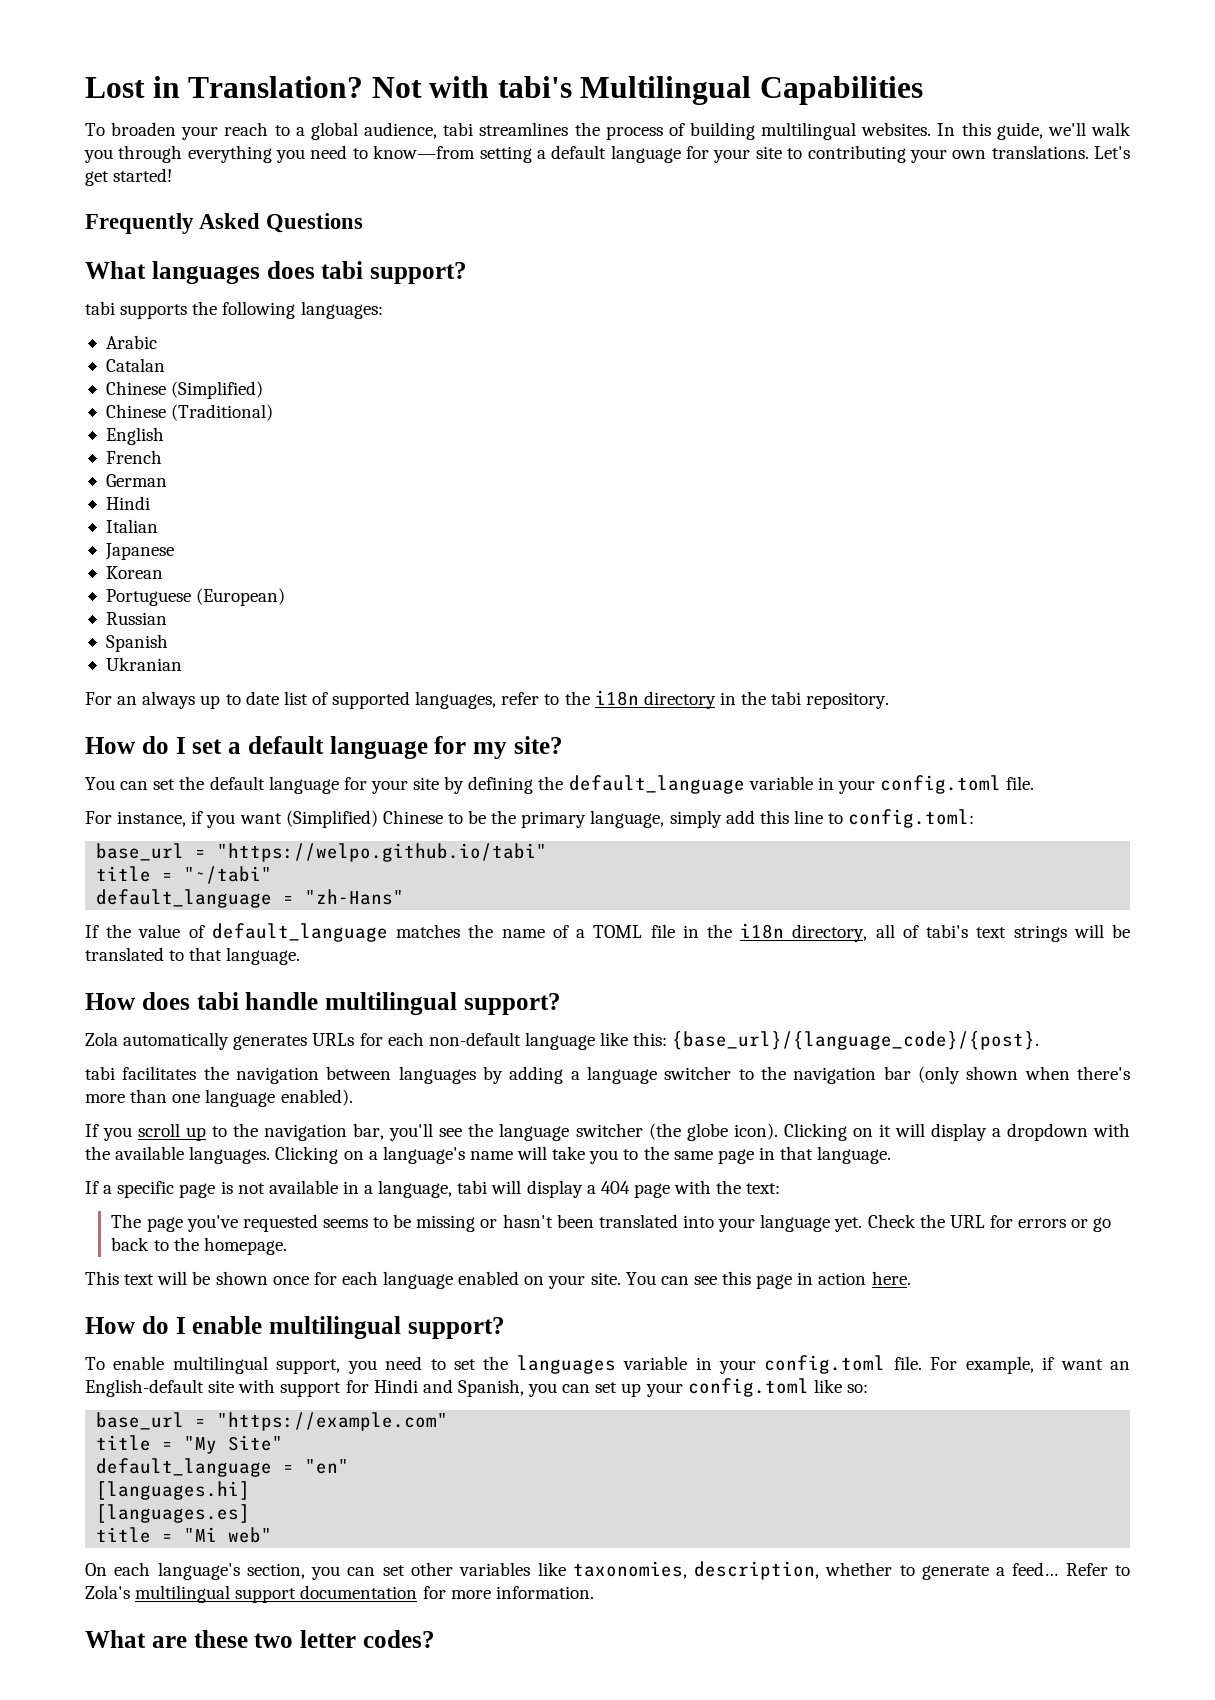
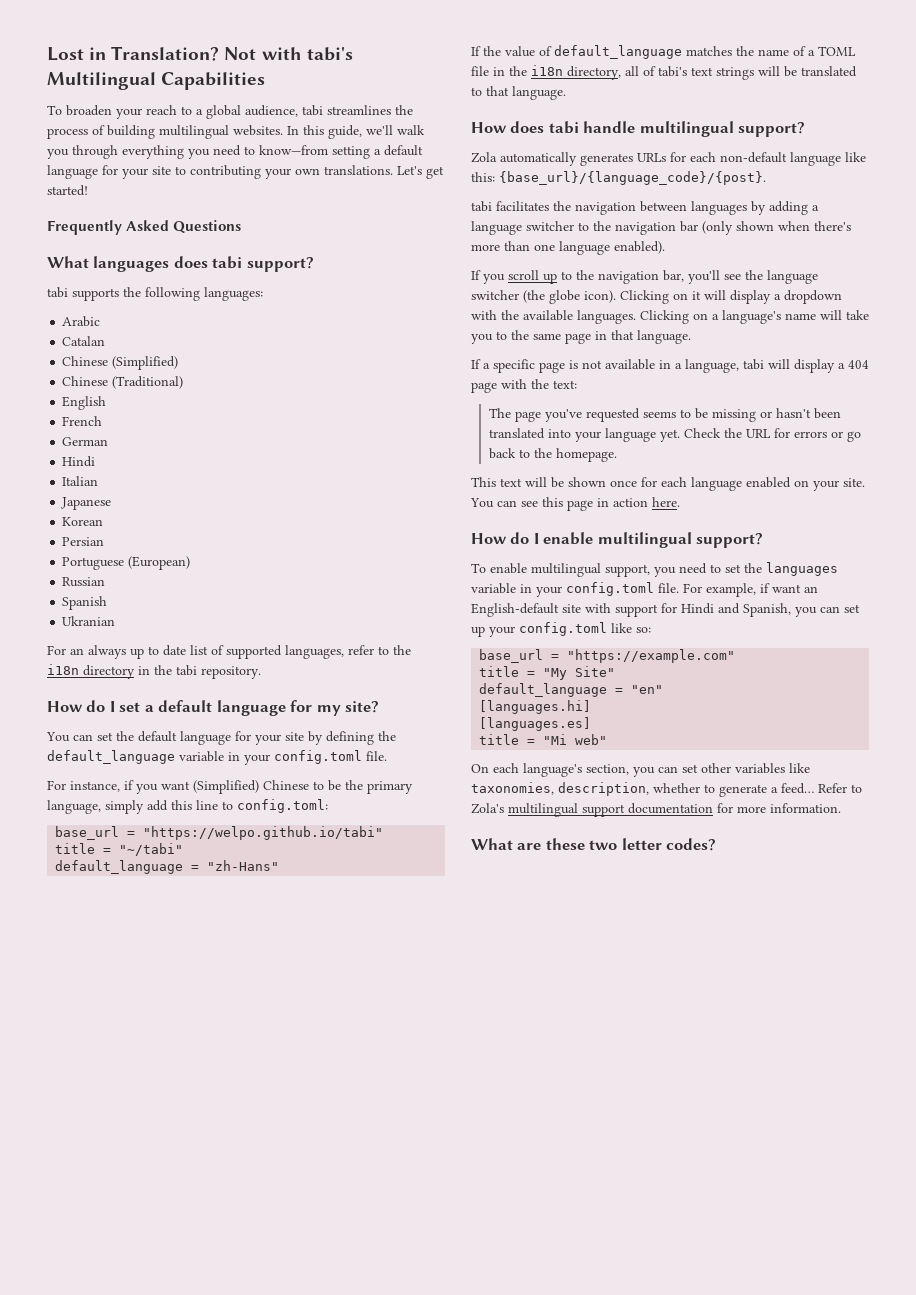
(163, 572) none -> [62,537,105,546] // Persian

